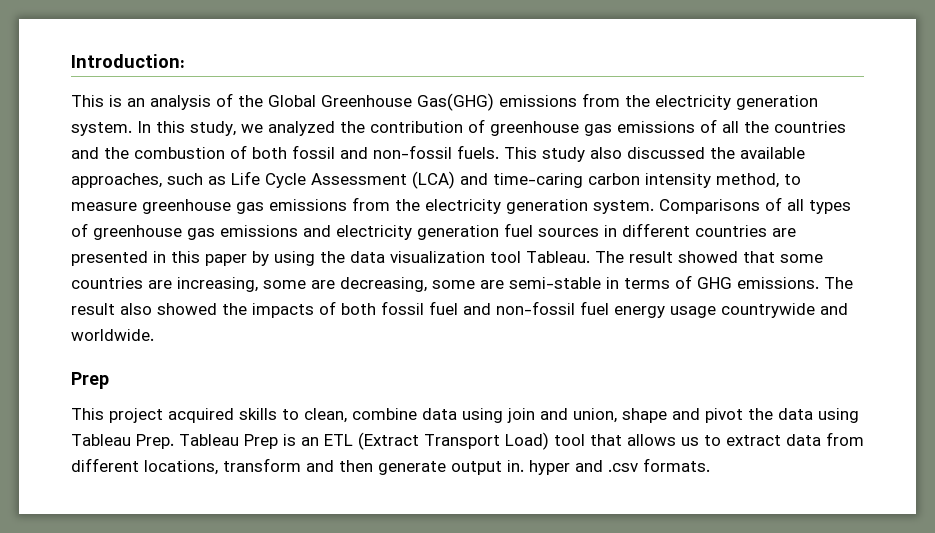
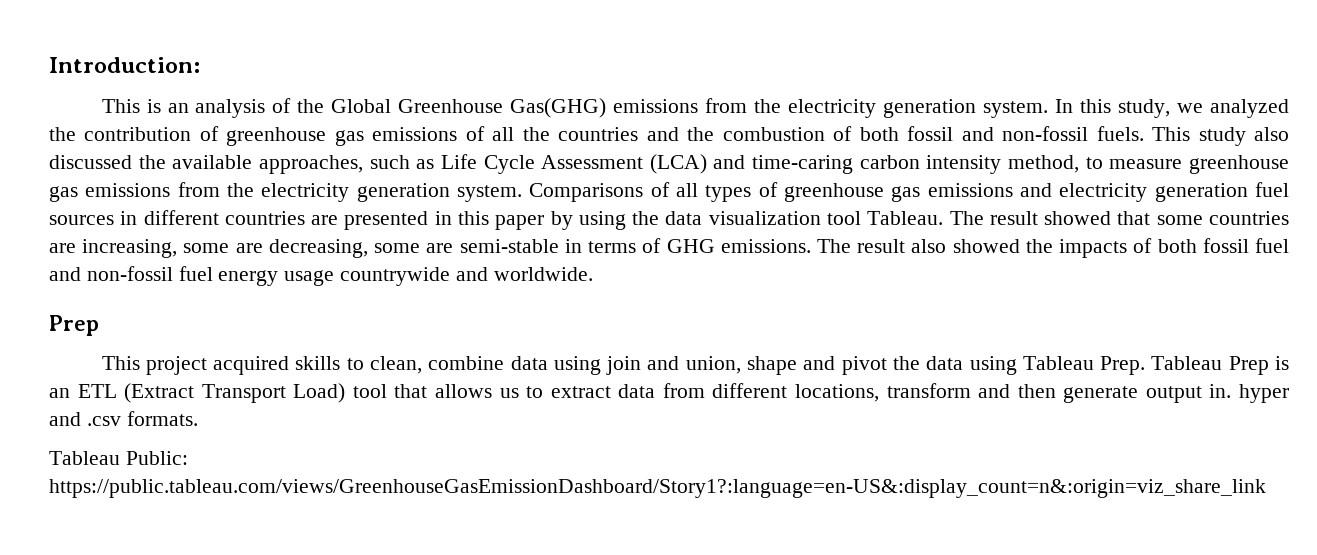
(710, 465) none -> [49,451,188,465] [49,479,1266,498] // Tableau Public: https://public.tableau.com/views/GreenhouseGasEmissionDashboard/Story1?:language=en-US&:display_count=n&:origin=viz_share_link

